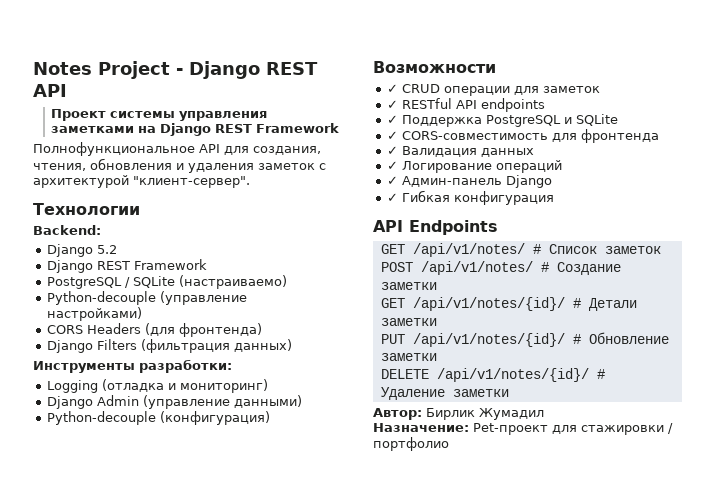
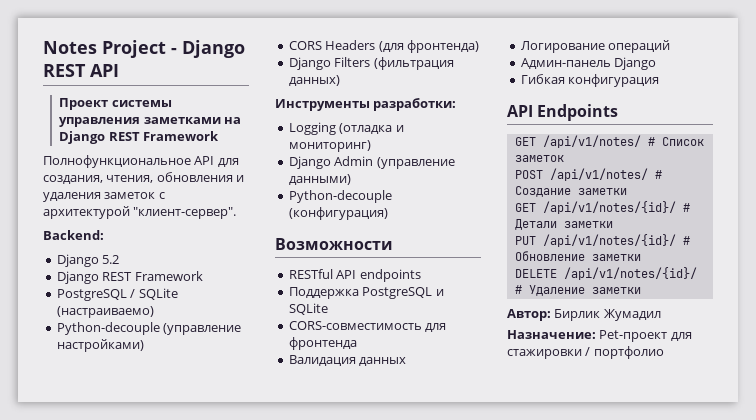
[33,203,140,215] // Технологии -> (237, 213) none
[386,84,600,96] [386,100,398,109] ✓ CRUD операции для заметок // ✓ -> (393, 244) none
[386,115,398,124] ✓ -> (421, 275) none
[386,131,398,140] ✓ -> (328, 309) none
[386,146,398,155] ✓ -> (357, 343) none
[386,161,398,170] ✓ -> (407, 361) none
[386,176,398,185] ✓ -> (671, 46) none
[386,193,398,202] ✓ -> (657, 63) none

